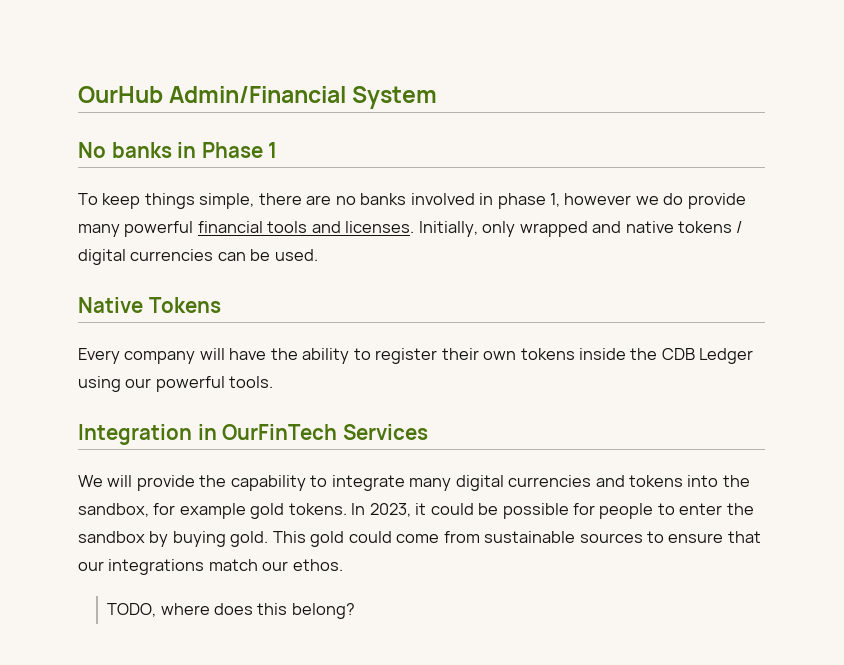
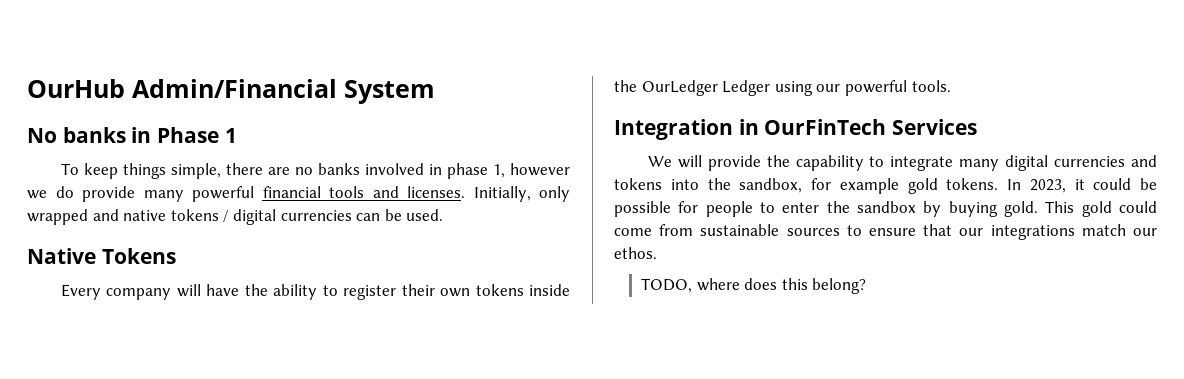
[661,348,695,360] CDB -> [641,80,718,96] OurLedger

